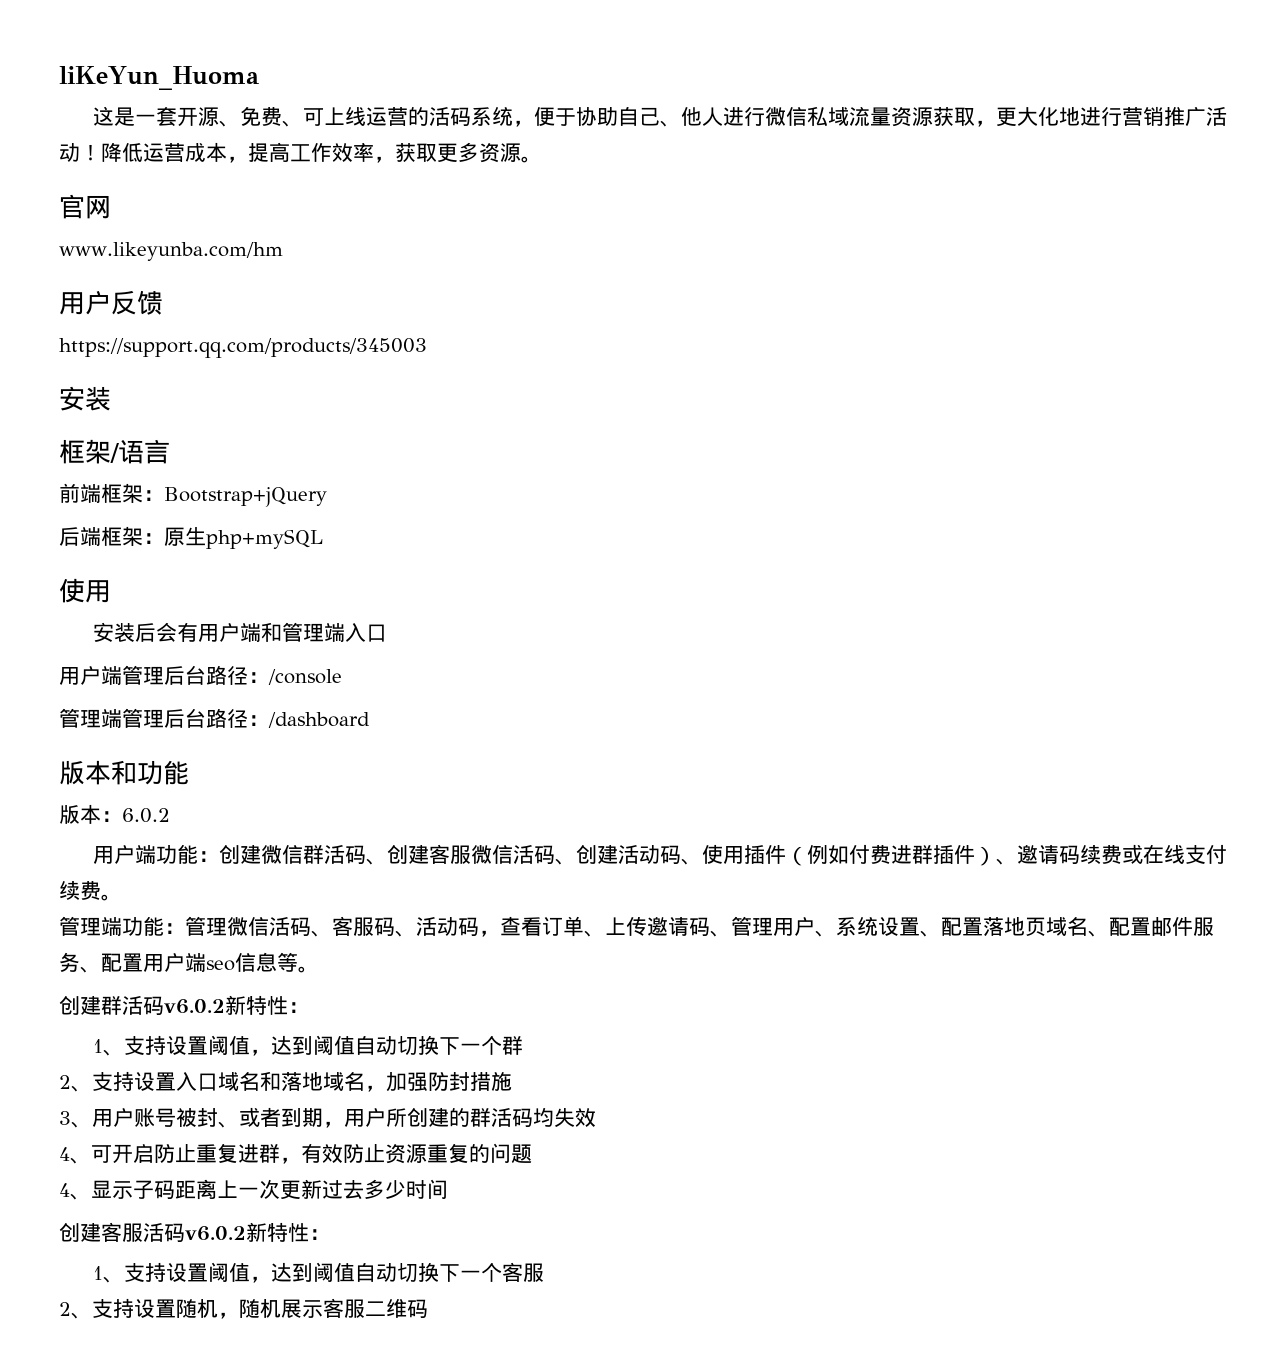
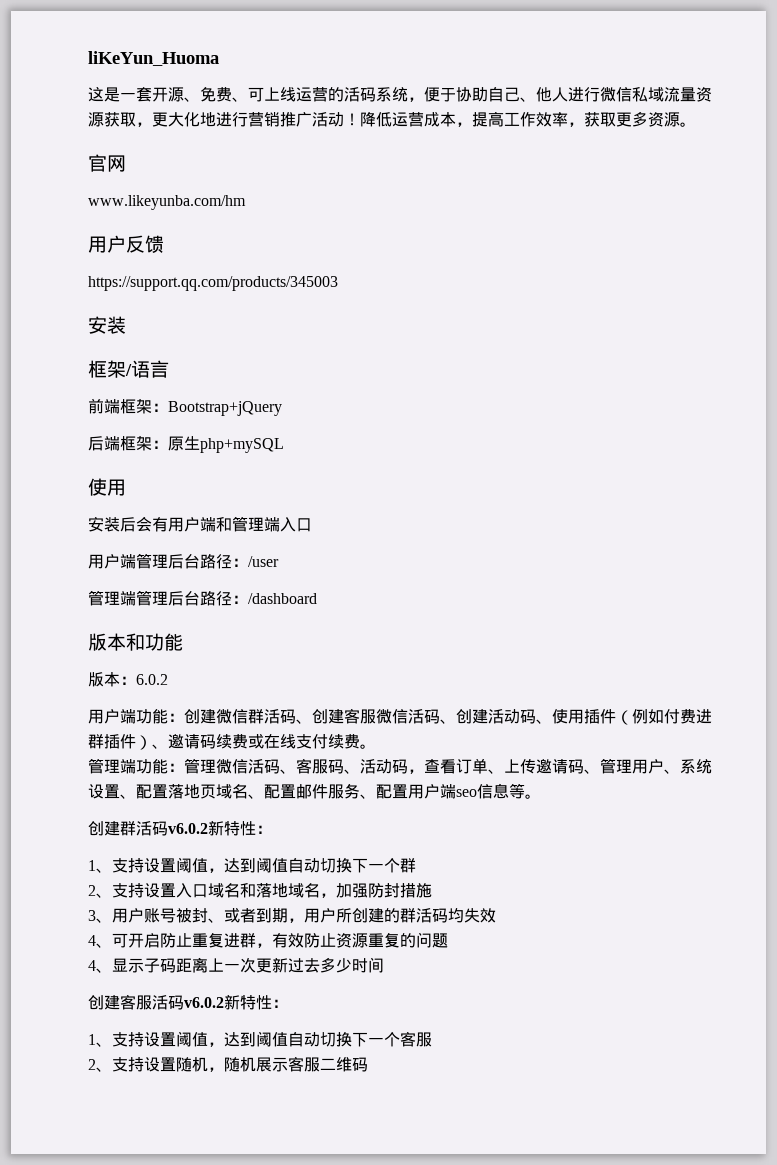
[268,669,342,685] /console -> [248,556,279,567] /user

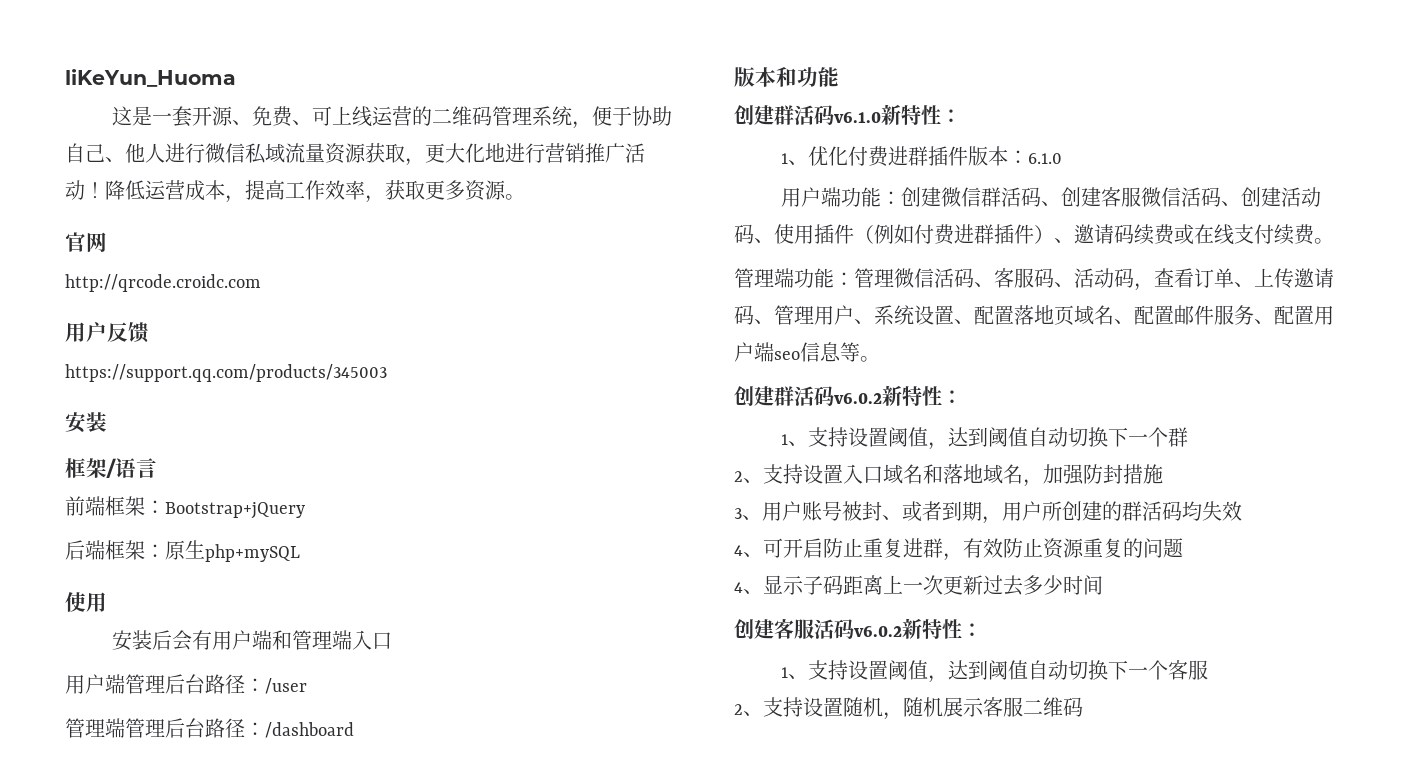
[344,87,376,102] 活码 -> [432,106,533,126] 二维码管理
[88,195,246,210] www.likeyunba.com/hm -> [65,274,261,292] http://qrcode.croidc.com
[88,672,168,687] 版本：6.0.2 -> [734,104,961,125] [781,146,1063,167] 创建群活码v6.1.0新特性： // 1、优化付费进群插件版本：6.1.0

